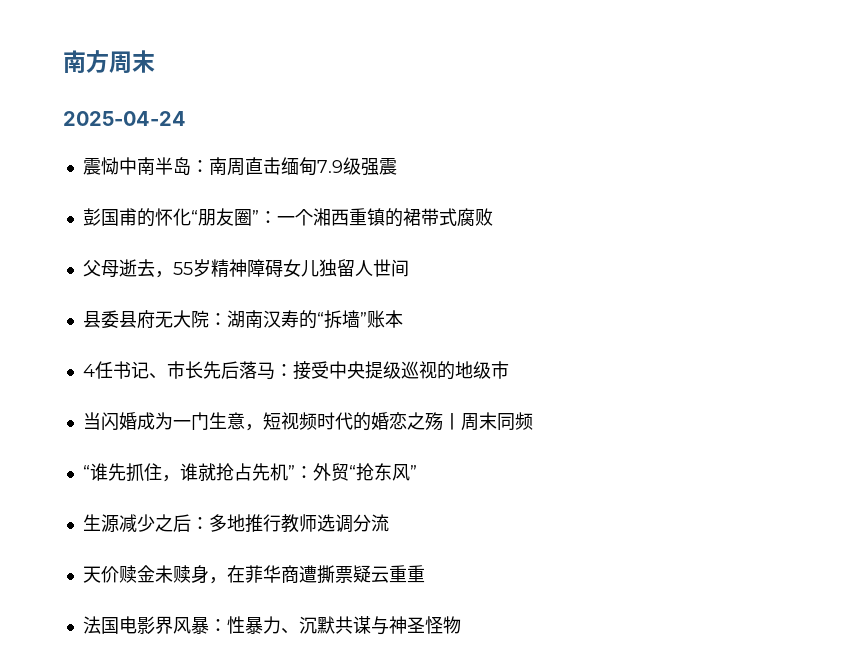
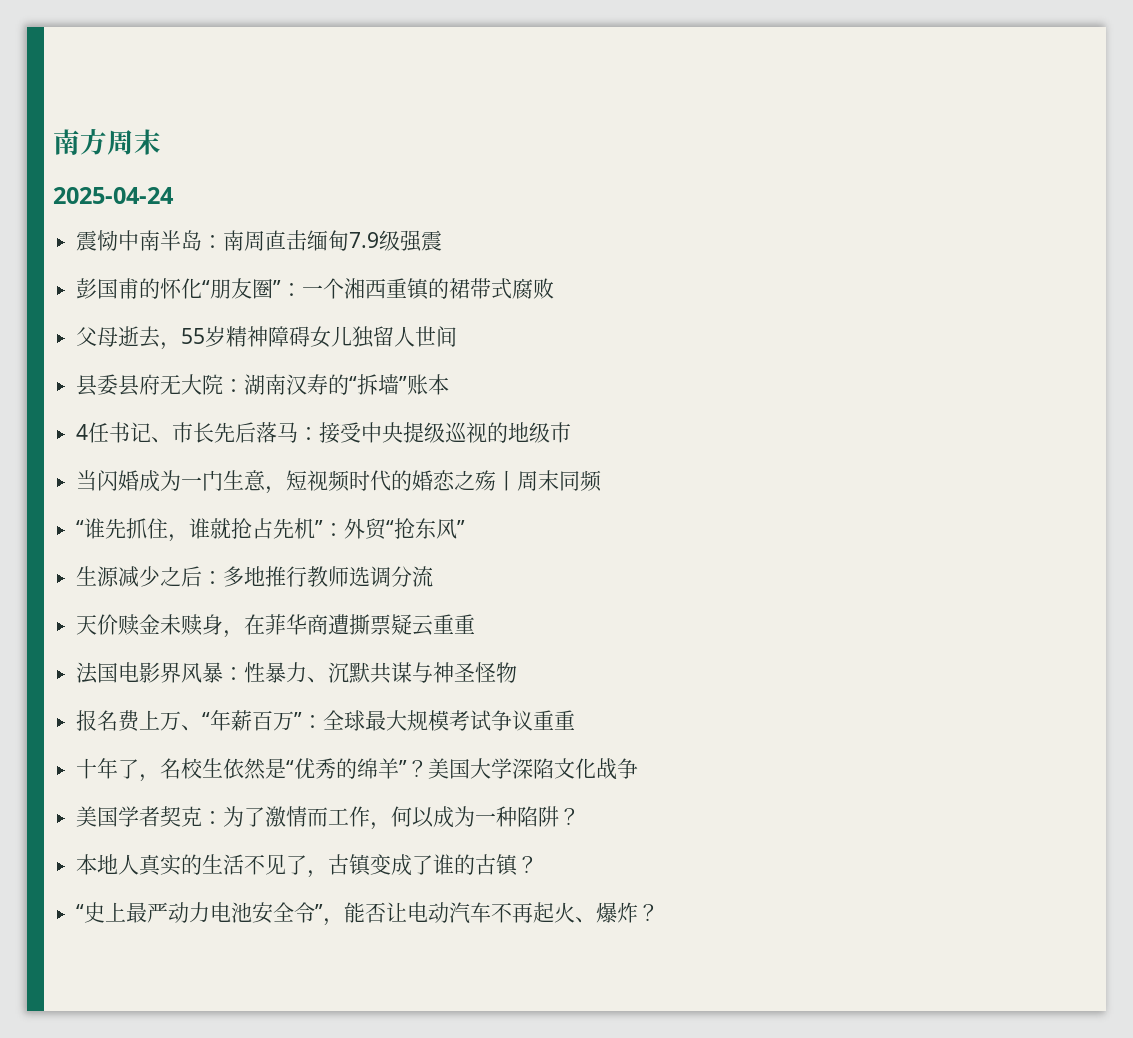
(461, 625) none -> [76,710,576,732] [76,758,639,782] [76,806,581,830] [76,854,539,878] [76,902,660,926] // 报名费上万、“年薪百万”：全球最大规模考试争议重重 // 十年了，名校生依然是“优秀的绵羊”？美国大学深陷文化战争 // 美国学者契克：为了激情而工作，何以成为一种陷阱？ // 本地人真实的生活不见了，古镇变成了谁的古镇？ // “史上最严动力电池安全令”，能否让电动汽车不再起火、爆炸？

